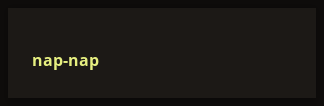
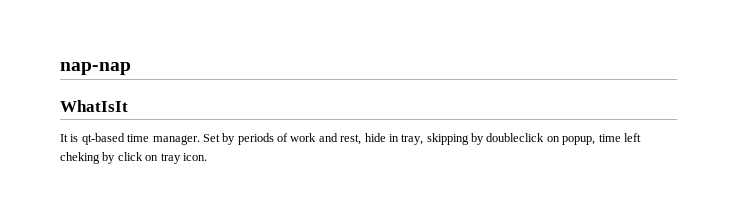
(99, 63) none -> [60,100,128,112] [60,133,641,145] [60,152,207,164] // WhatIsIt // It is qt-based time manager. Set by periods of work and rest, hide in tray, skipping by doubleclick on popup, time left cheking by click on tray icon.

